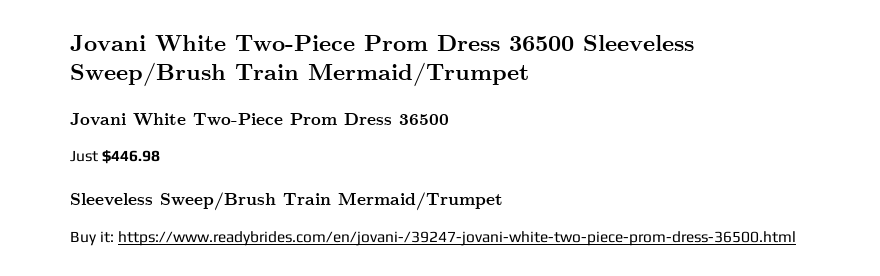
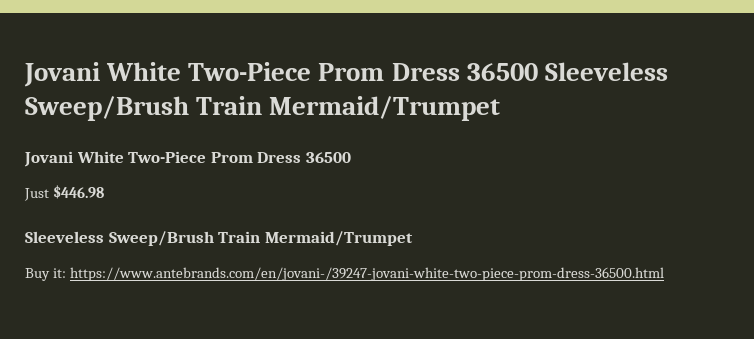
[118,231,797,246] https://www.readybrides.com/en/jovani-/39247-jovani-white-two-piece-prom-dress-36500.html -> [69,267,664,281] https://www.antebrands.com/en/jovani-/39247-jovani-white-two-piece-prom-dress-36500.html

